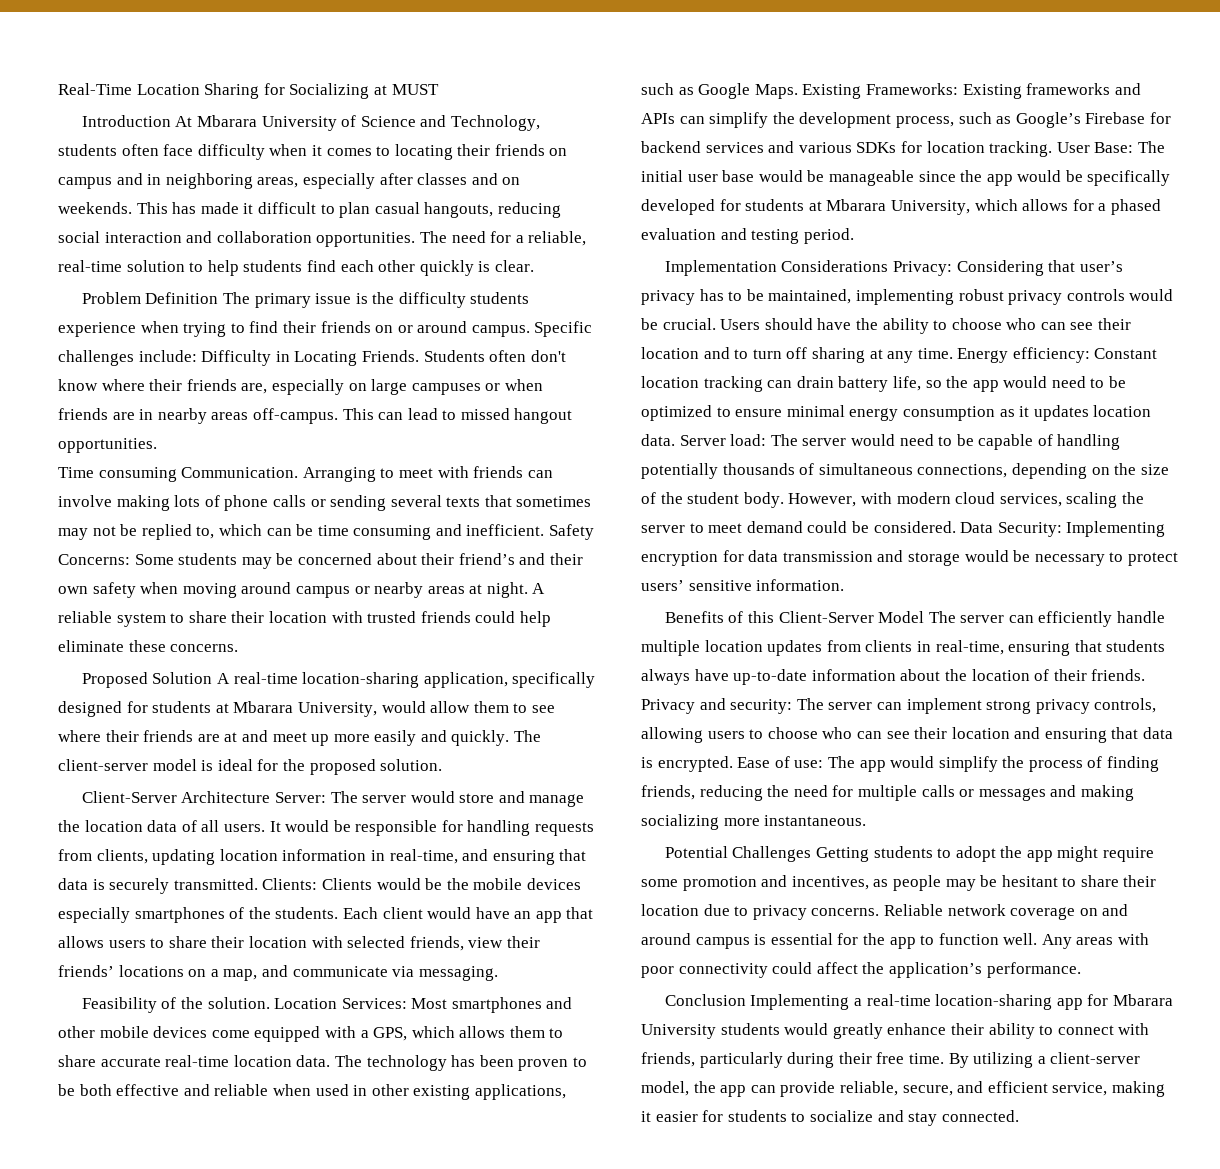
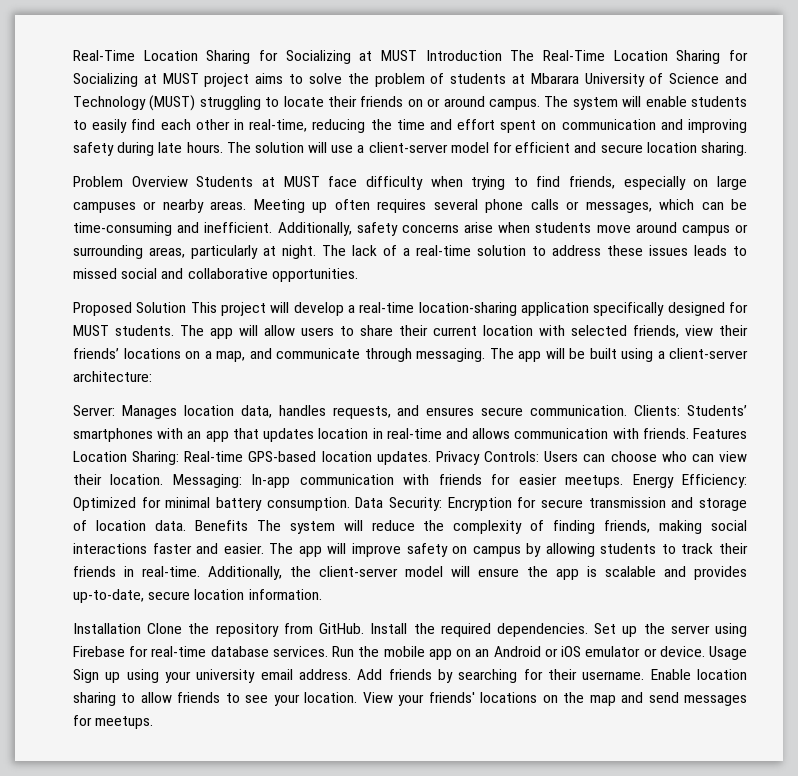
[58,83,439,99] [81,115,193,127] Real-Time Location Sharing for Socializing at MUST // Introduction At -> [73,50,748,64] [73,73,525,87] Real-Time Location Sharing for Socializing at MUST Introduction The Real-Time Location Sharing for Socializing at MUST project aims to solve the problem of students at
[450,115,540,131] [58,144,568,160] [58,173,521,189] [58,202,561,218] [58,231,587,247] [58,260,534,276] [81,292,530,308] [58,321,279,337] Technology, students often face difficulty when it comes to locating their friends on campus and in neighboring areas, especially after classes and on weekends. This has made it difficult to plan casual hangouts, reducing social interaction and collaboration opportunities. The need for a reliable, real-time solution to help students find each other quickly is clear. // Problem Definition The primary issue is the difficulty students experience when trying to find -> [73,95,324,111] Technology (MUST) struggling to locate
[534,321,593,337] [58,350,566,366] [58,379,268,394] Specific challenges include: Difficulty in Locating Friends. Students often don't know where their friends are, -> [544,96,747,110] [73,119,747,133] [73,142,747,156] [73,176,616,190] The system will enable students to easily find each other in real-time, reducing the time and effort spent on communication and improving safety during late hours. The solution will use a client-server model for efficient and secure location sharing. // Problem Overview Students at MUST face difficulty when trying to find friends,
[504,379,543,391] [58,408,573,424] [58,438,157,453] [58,466,553,482] [58,495,592,511] [58,524,595,540] [58,553,583,569] [58,582,546,598] [58,611,551,627] [58,640,239,652] [81,672,508,688] when friends are in nearby areas off-campus. This can lead to missed hangout opportunities. // Time consuming Communication. Arranging to meet with friends can involve making lots of phone calls or sending several texts that sometimes may not be replied to, which can be time consuming and inefficient. Safety Concerns: Some students may be concerned about their friend’s and their own safety when moving around campus or nearby areas at night. A reliable system to share their location with trusted friends could help eliminate these concerns. // Proposed Solution A real-time location-sharing application, -> [162,199,747,213] [73,222,748,236] [73,245,747,259] [73,268,358,282] [73,302,589,316] nearby areas. Meeting up often requires several phone calls or messages, which can be time-consuming and inefficient. Additionally, safety concerns arise when students move around campus or surrounding areas, particularly at night. The lack of a real-time solution to address these issues leads to missed social and collaborative opportunities. // Proposed Solution This project will develop a real-time location-sharing application
[152,701,555,717] [58,730,542,746] [58,759,443,775] [81,791,585,807] [58,820,595,836] [58,849,587,865] [58,878,581,894] [58,907,594,923] [58,936,104,948] students at Mbarara University, would allow them to see where their friends are at and meet up more easily and quickly. The client-server model is ideal for the proposed solution. // Client-Server Architecture Server: The server would store and manage the location data of all users. It would be responsible for handling requests from clients, updating location information in real-time, and ensuring that data is securely transmitted. Clients: Clients would be the mobile devices especially smartphones of the students. Each client would have an app that allows -> [73,325,295,339] MUST students. The app will allow
(245, 942) none -> [433,326,477,336] current
[392,966,415,977] via -> [364,348,412,362] through
[81,997,573,1013] [58,1026,564,1042] [58,1055,587,1071] [58,1084,566,1100] [641,83,1141,99] [641,112,1171,128] [641,141,1165,157] [641,170,1171,186] [641,199,1161,215] [641,228,854,244] [664,260,1123,276] [641,289,1174,305] [641,318,1132,334] [641,347,1158,363] [641,376,1127,392] [641,405,1152,421] [641,434,1121,450] [641,463,1169,479] [641,492,1144,508] [641,521,1166,537] [641,550,1178,566] [641,579,845,591] [664,611,1166,627] [641,640,1166,656] [641,669,1146,685] [641,698,1157,714] [641,727,1174,743] [641,756,1160,772] [641,785,1134,801] [641,814,867,830] [664,846,1155,862] [641,875,1157,891] [641,904,1129,920] [641,933,1150,949] [641,962,1081,978] [664,994,1173,1010] [641,1023,1150,1039] [641,1052,1141,1068] [641,1081,1165,1097] [641,1110,1019,1126] // Feasibility of the solution. Location Services: Most smartphones and other mobile devices come equipped with a GPS, which allows them to share accurate real-time location data. The technology has been proven to be both effective and reliable when used in other existing applications, such as Google Maps. Existing Frameworks: Existing frameworks and APIs can simplify the development process, such as Google’s Firebase for backend services and various SDKs for location tracking. User Base: The initial user base would be manageable since the app would be specifically developed for students at Mbarara University, which allows for a phased evaluation and testing period. // Implementation Considerations Privacy: Considering that user’s privacy has to be maintained, implementing robust privacy controls would be crucial. Users should have the ability to choose who can see their location and to turn off sharing at any time. Energy efficiency: Constant location tracking can drain battery life, so the app would need to be optimized to ensure minimal energy consumption as it updates location data. Server load: The server would need to be capable of handling potentially thousands of simultaneous connections, depending on the size of the student body. However, with modern cloud services, scaling the server to meet demand could be considered. Data Security: Implementing encryption for data transmission and storage would be necessary to protect users’ sensitive information. // Benefits of this Client-Server Model The server can efficiently handle multiple location updates from clients in real-time, ensuring that students always have up-to-date information about the location of their friends. Privacy and security: The server can implement strong privacy controls, allowing users to choose who can see their location and ensuring that data is encrypted. Ease of use: The app would simplify the process of finding friends, reducing the need for multiple calls or messages and making socializing more instantaneous. // Potential Challenges Getting students to adopt the app might require some promotion and incentives, as people may be hesitant to share their location due to privacy concerns. Reliable network coverage on and around campus is essential for the app to function well. Any areas with poor connectivity could affect the application’s performance. // Conclusion Implementing a real-time location-sharing app for Mbarara University students would greatly enhance their ability to connect with friends, particularly during their free time. By utilizing a client-server model, the app can provide reliable, secure, and efficient service, making it easier for students to socialize and stay connected. -> [489,348,748,362] [73,371,152,382] [73,405,747,419] [73,428,747,442] [73,451,747,465] [73,474,747,488] [73,497,747,511] [73,520,748,534] [73,543,748,557] [73,566,747,580] [73,589,322,603] [73,623,747,637] [73,646,748,660] [73,669,747,683] [73,692,748,706] [73,715,154,729] The app will be built using a client-server architecture: // Server: Manages location data, handles requests, and ensures secure communication. Clients: Students’ smartphones with an app that updates location in real-time and allows communication with friends. Features Location Sharing: Real-time GPS-based location updates. Privacy Controls: Users can choose who can view their location. Messaging: In-app communication with friends for easier meetups. Energy Efficiency: Optimized for minimal battery consumption. Data Security: Encryption for secure transmission and storage of location data. Benefits The system will reduce the complexity of finding friends, making social interactions faster and easier. The app will improve safety on campus by allowing students to track their friends in real-time. Additionally, the client-server model will ensure the app is scalable and provides up-to-date, secure location information. // Installation Clone the repository from GitHub. Install the required dependencies. Set up the server using Firebase for real-time database services. Run the mobile app on an Android or iOS emulator or device. Usage Sign up using your university email address. Add friends by searching for their username. Enable location sharing to allow friends to see your location. View your friends' locations on the map and send messages for meetups.

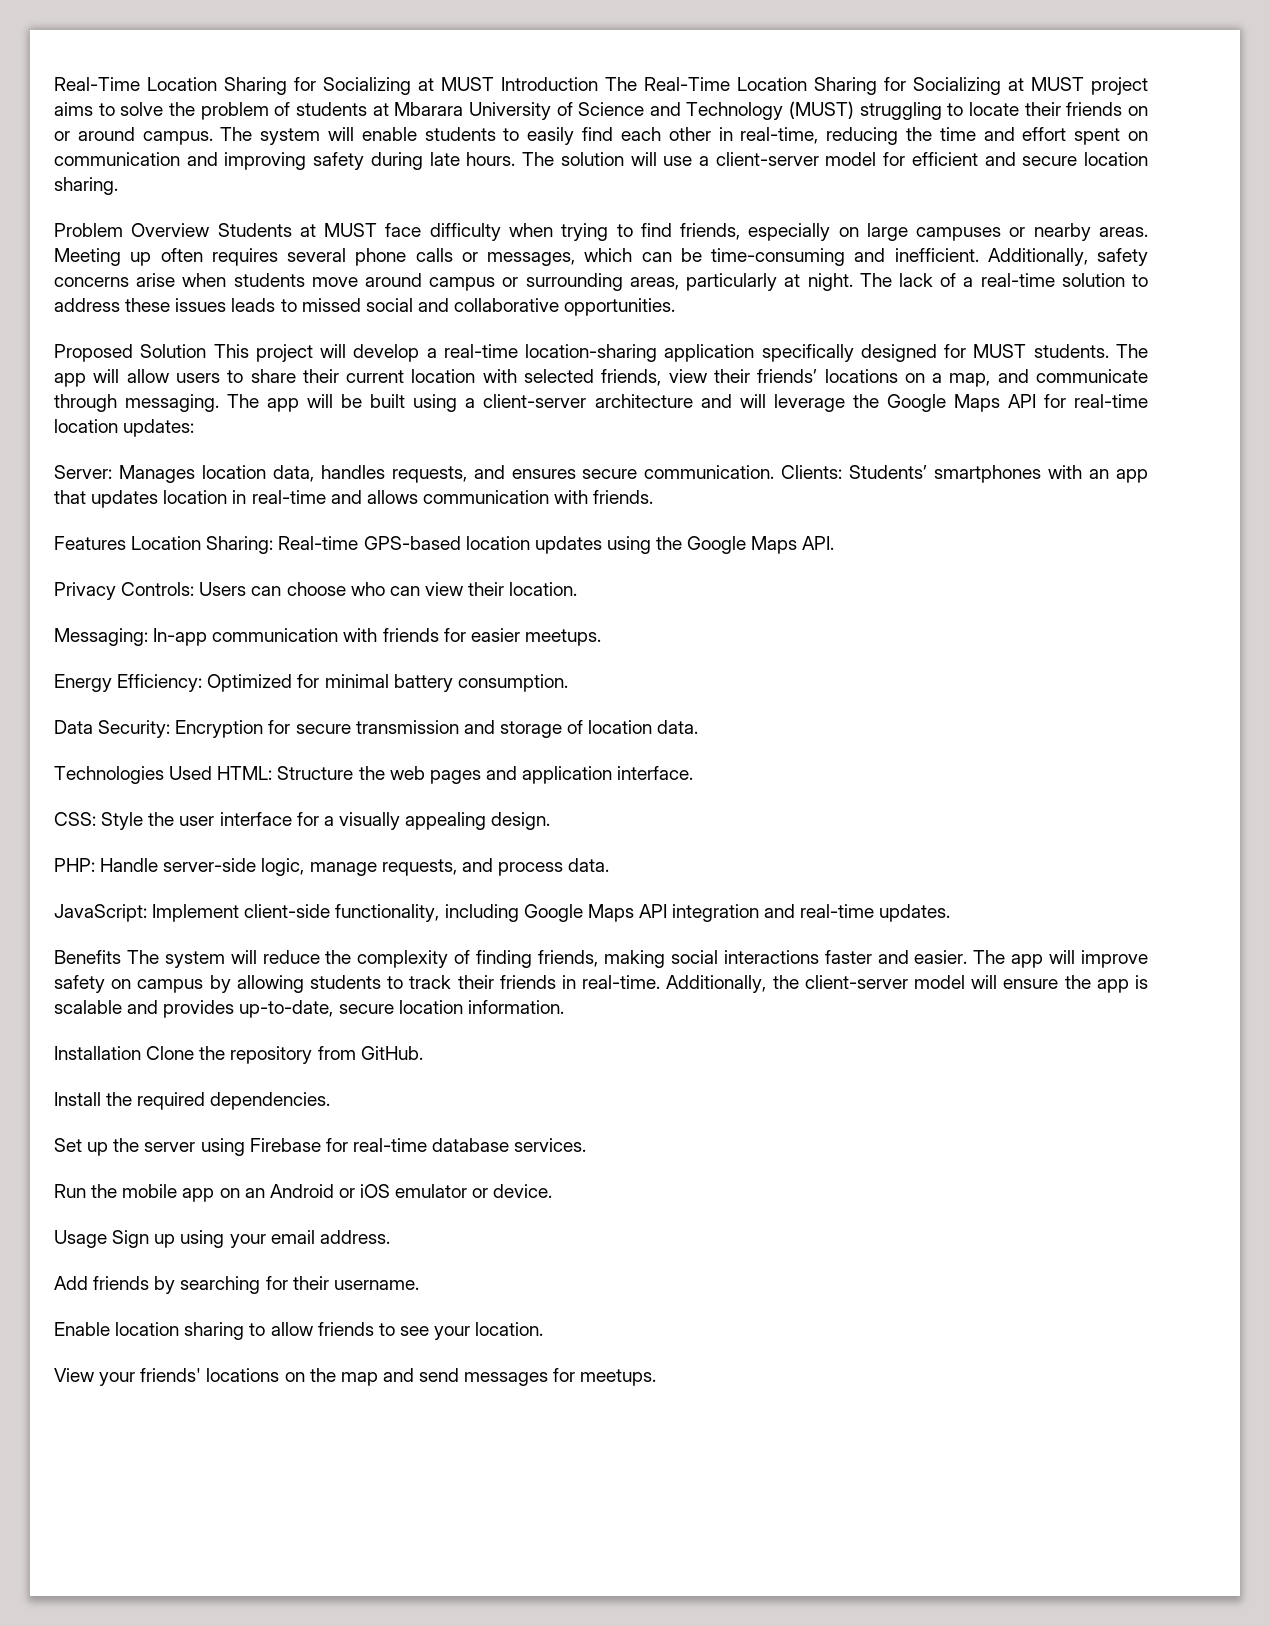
[73,371,152,382] architecture: -> [594,394,1149,412] [54,419,195,437] architecture and will leverage the Google Maps API for real-time location updates:
(689, 433) none -> (654, 497) //
[376,451,431,465] updates. -> [534,536,835,554] updates using the Google Maps API. //
(164, 479) none -> (578, 589) //
(624, 481) none -> (601, 637) //
(350, 504) none -> (568, 683) //
(186, 525) none -> [54,766,694,784] [54,812,551,830] [54,858,610,876] [54,904,951,922] // Technologies Used HTML: Structure the web pages and application interface. // CSS: Style the user interface for a visually appealing design. // PHP: Handle server-side logic, manage requests, and process data. // JavaScript: Implement client-side functionality, including Google Maps API integration and real-time updates. //
(365, 628) none -> (423, 1053) //
(588, 630) none -> (331, 1101) //
(328, 651) none -> (587, 1145) //
(705, 651) none -> (553, 1191) //
[196,669,256,683] university -> (266, 1241) none
(351, 674) none -> (390, 1237) //
(645, 675) none -> (419, 1285) //
(358, 697) none -> (544, 1329) //

